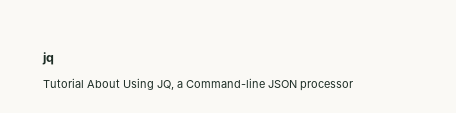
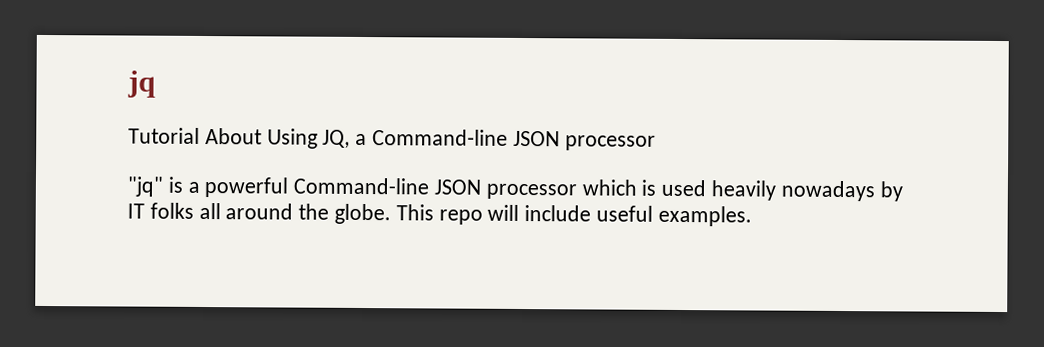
(353, 86) none -> [127,176,903,202] [127,202,752,227] // "jq" is a powerful Command-line JSON processor which is used heavily nowadays by IT folks all around the globe. This repo will include useful examples.

